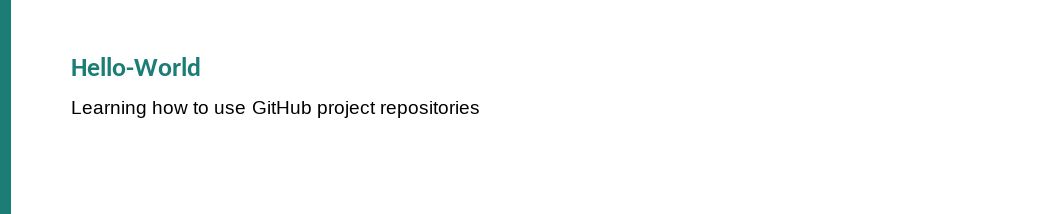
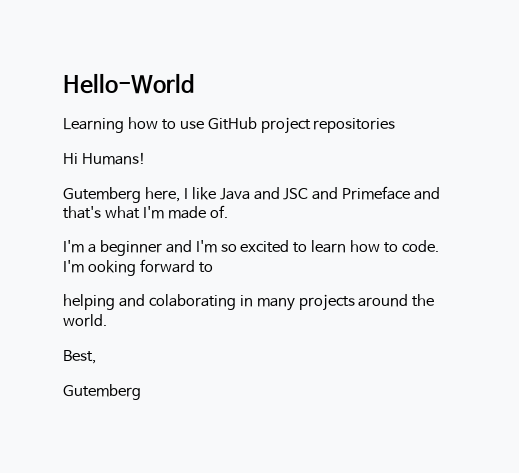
(480, 109) none -> [63,152,146,165] [63,186,441,203] [63,205,228,219] [63,240,440,256] [63,259,213,276] [63,294,435,311] [63,314,107,327] [63,350,96,364] [63,384,141,400] // Hi Humans! // Gutemberg here, I like Java and JSC and Primeface and that's what I'm made of. // I'm a beginner and I'm so excited to learn how to code. I'm ooking forward to // helping and colaborating in many projects around the world. // Best, // Gutemberg

